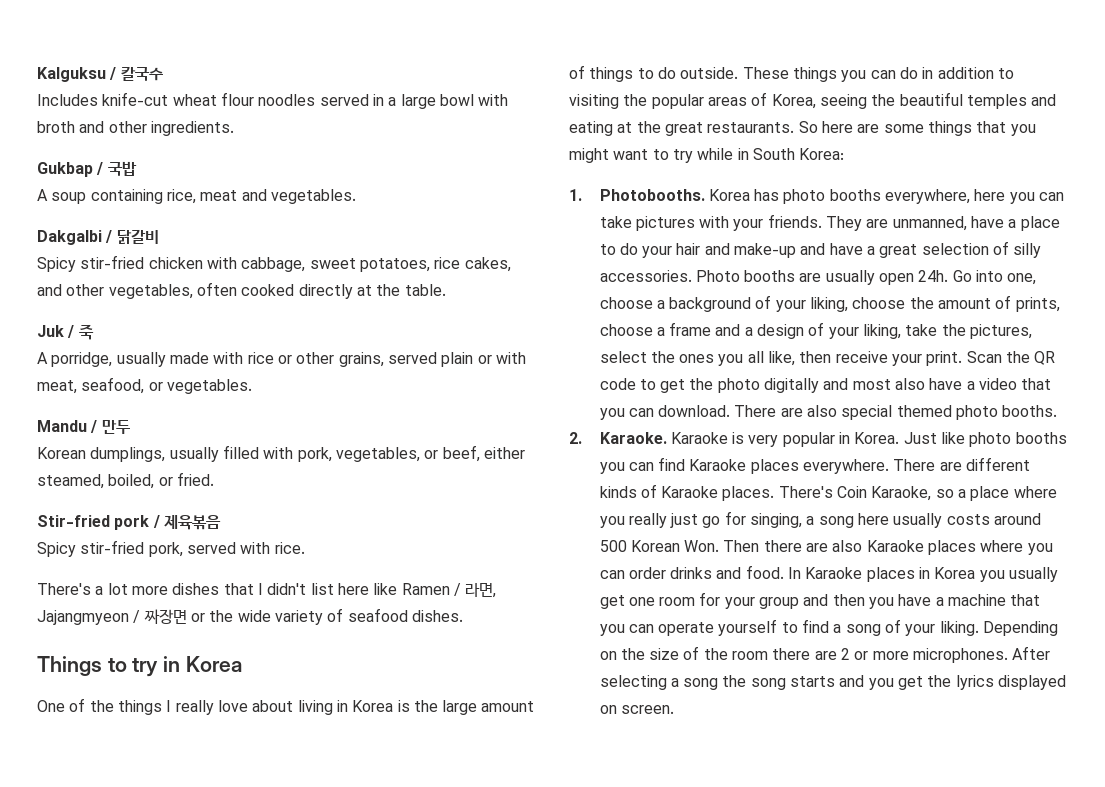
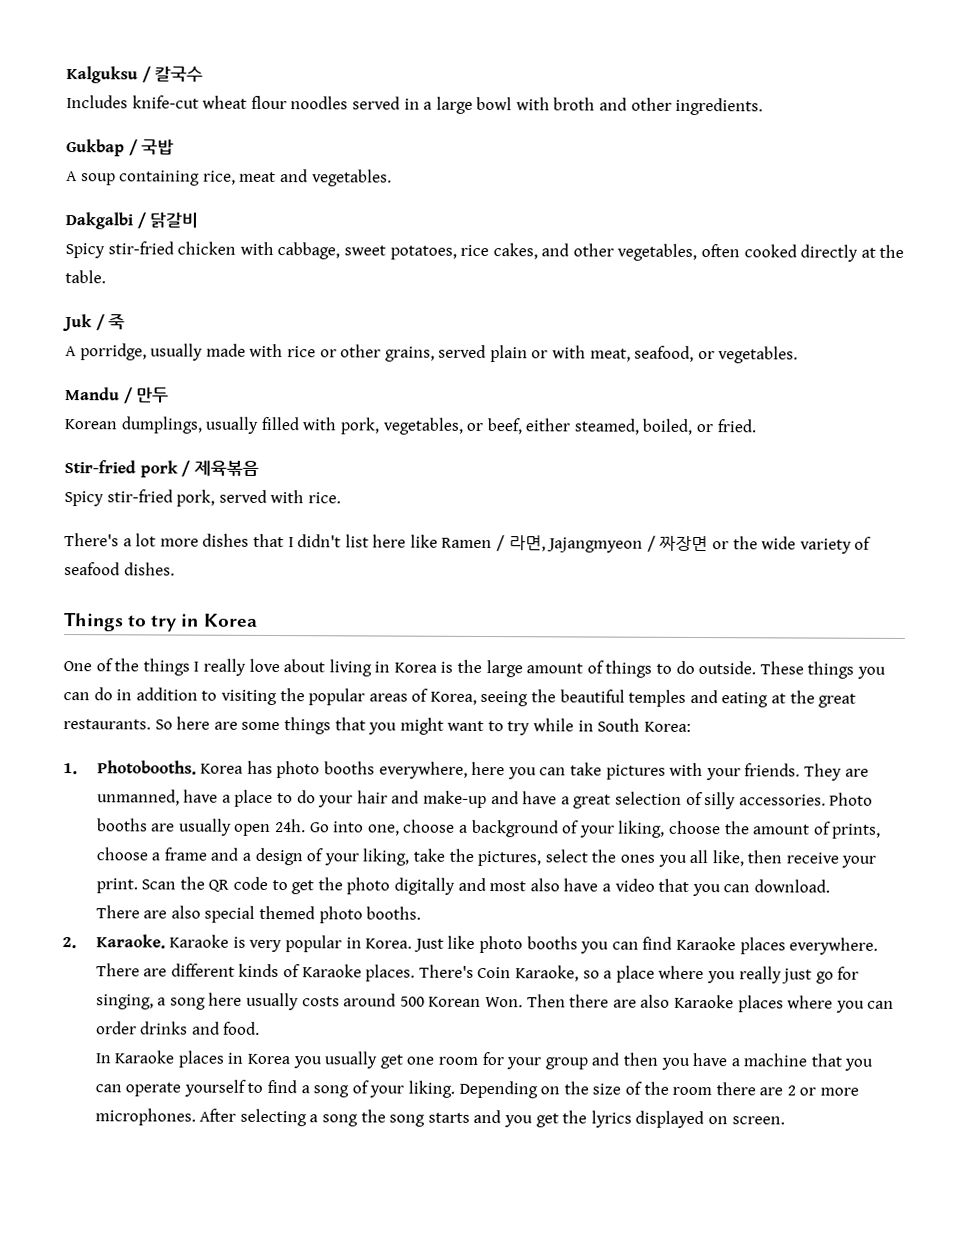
(731, 411) none -> (830, 886) //
(784, 572) none -> (261, 1028) //

